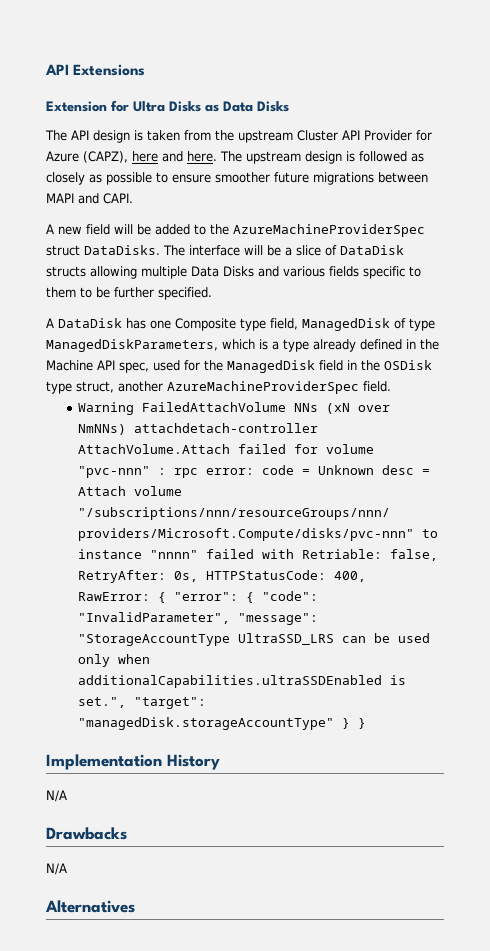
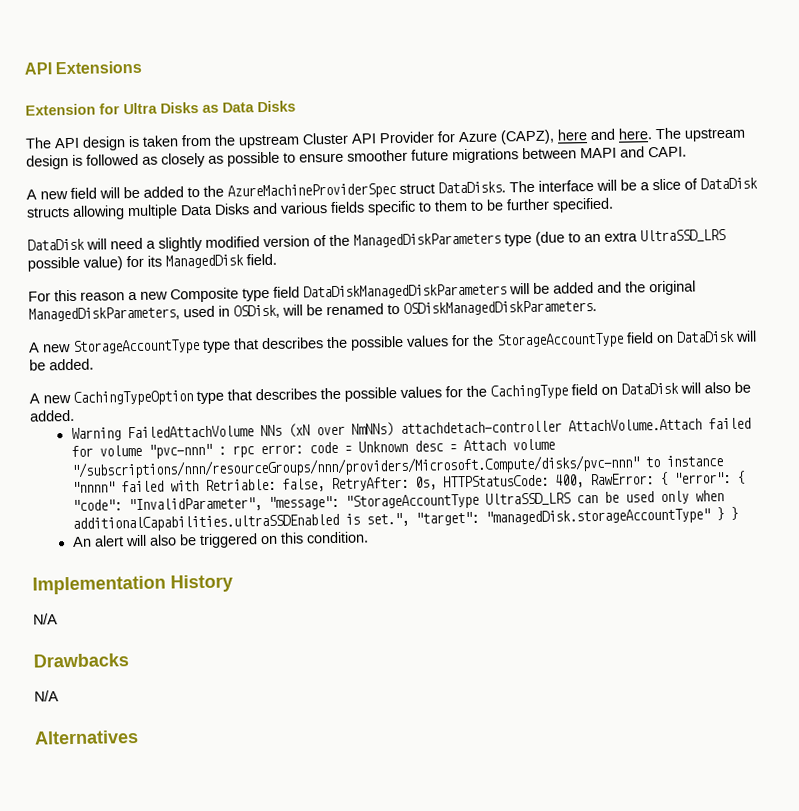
[46,318,435,331] [46,339,439,352] [46,360,432,373] [46,381,391,394] A DataDisk has one Composite type field, ManagedDisk of type ManagedDiskParameters, which is a type already defined in the Machine API spec, used for the ManagedDisk field in the OSDisk type struct, another AzureMachineProviderSpec field. -> [27,229,726,252] [27,253,277,272] [28,280,696,303] [28,299,597,322] [29,330,757,355] [29,358,94,371] [29,381,751,406] [30,409,75,422] DataDisk will need a slightly modified version of the ManagedDiskParameters type (due to an extra UltraSSD_LRS possible value) for its ManagedDisk field. // For this reason a new Composite type field DataDiskManagedDiskParameters will be added and the original ManagedDiskParameters, used in OSDisk, will be renamed to OSDiskManagedDiskParameters. // A new StorageAccountType type that describes the possible values for the StorageAccountType field on DataDisk will be added. // A new CachingTypeOption type that describes the possible values for the CachingType field on DataDisk will also be added.
(367, 723) none -> [71,531,369,549] // An alert will also be triggered on this condition.

